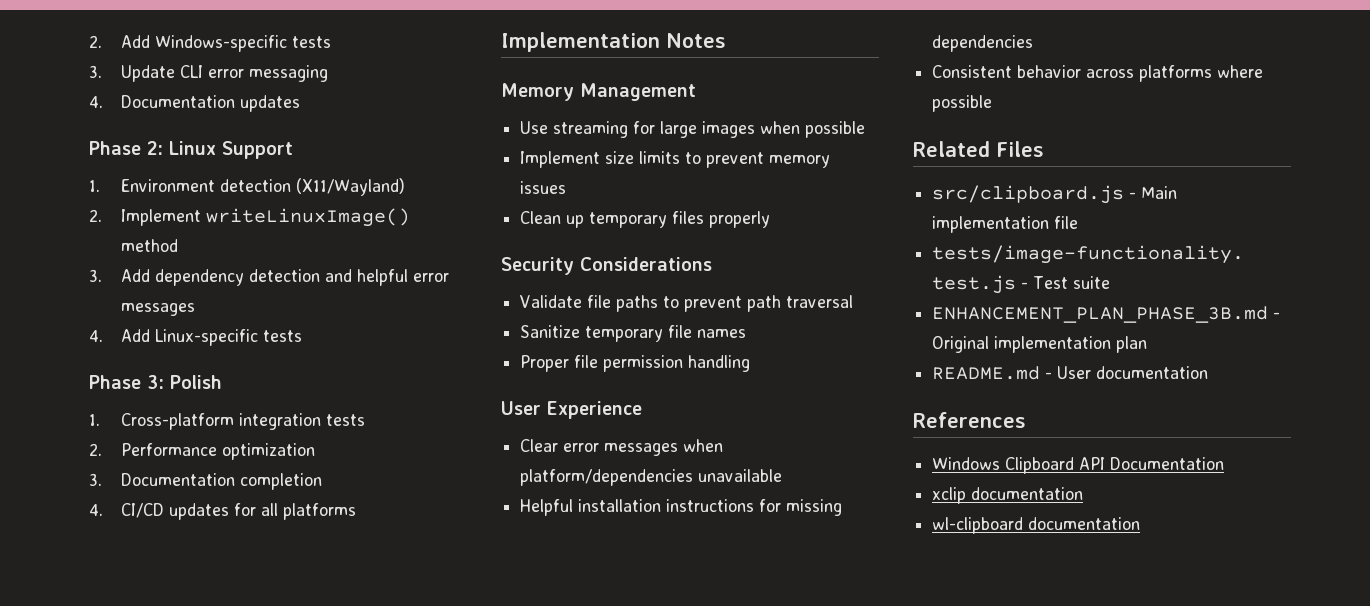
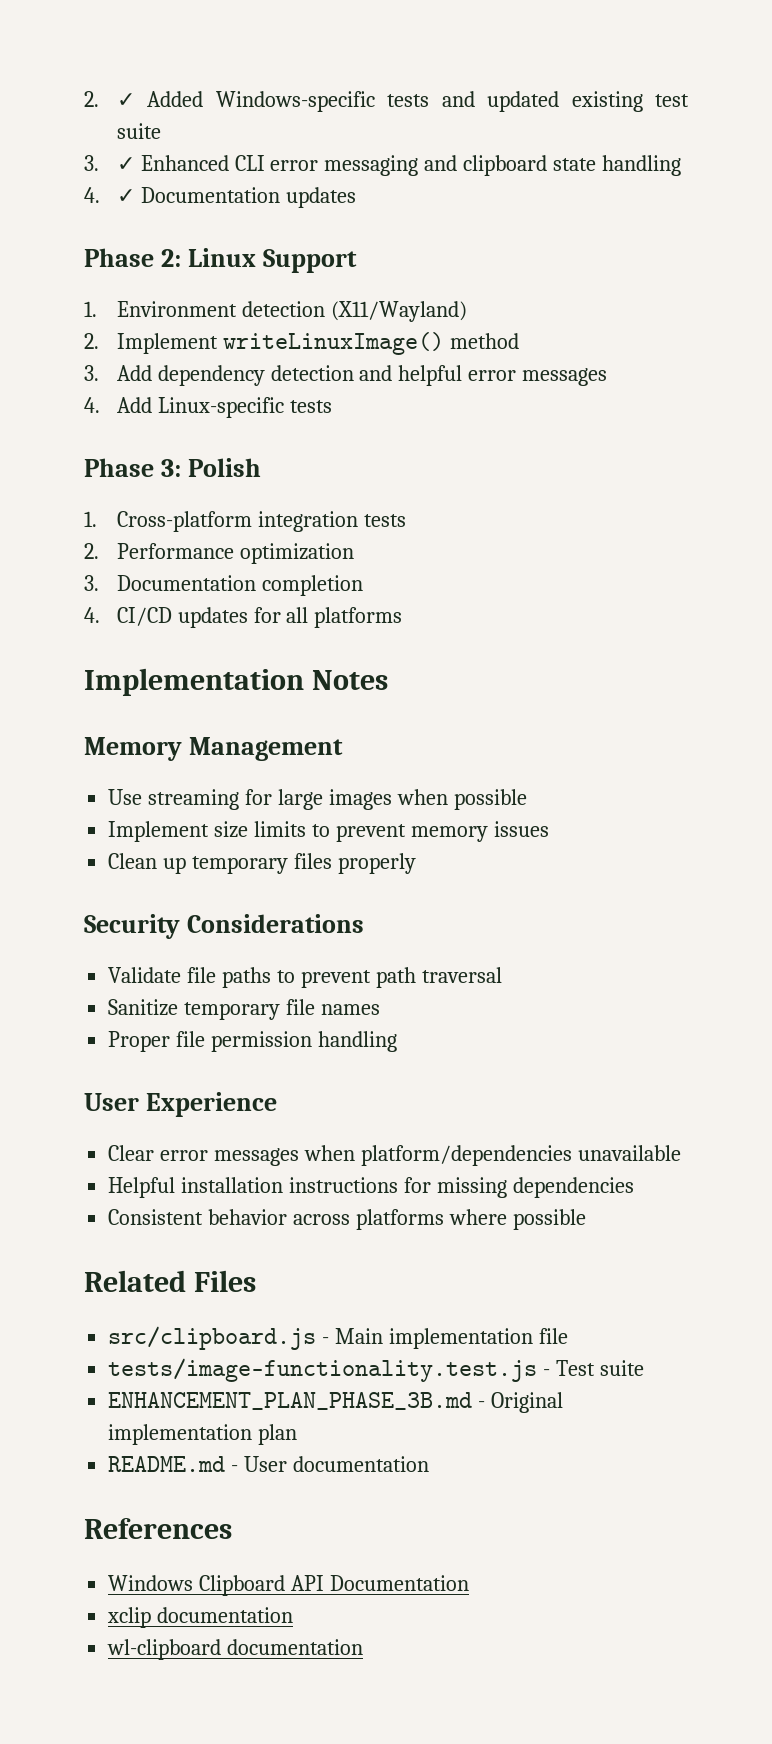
[89,35,151,48] 2. Add -> [84,91,204,107] 2. ✓ Added
[89,65,176,82] // 3. Update -> [441,91,690,112] [116,123,161,139] [84,155,229,171] and updated existing test suite // 3. ✓ Enhanced
[89,96,103,108] // 4. -> [424,155,682,176] [84,187,135,203] and clipboard state handling // 4. ✓

